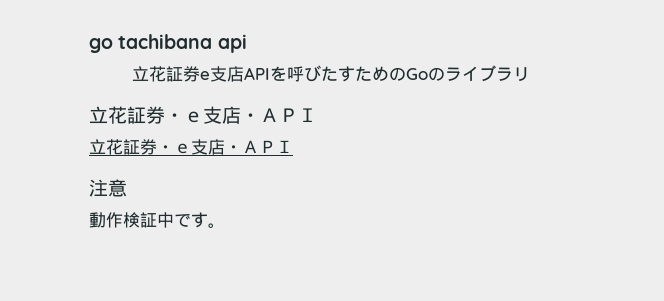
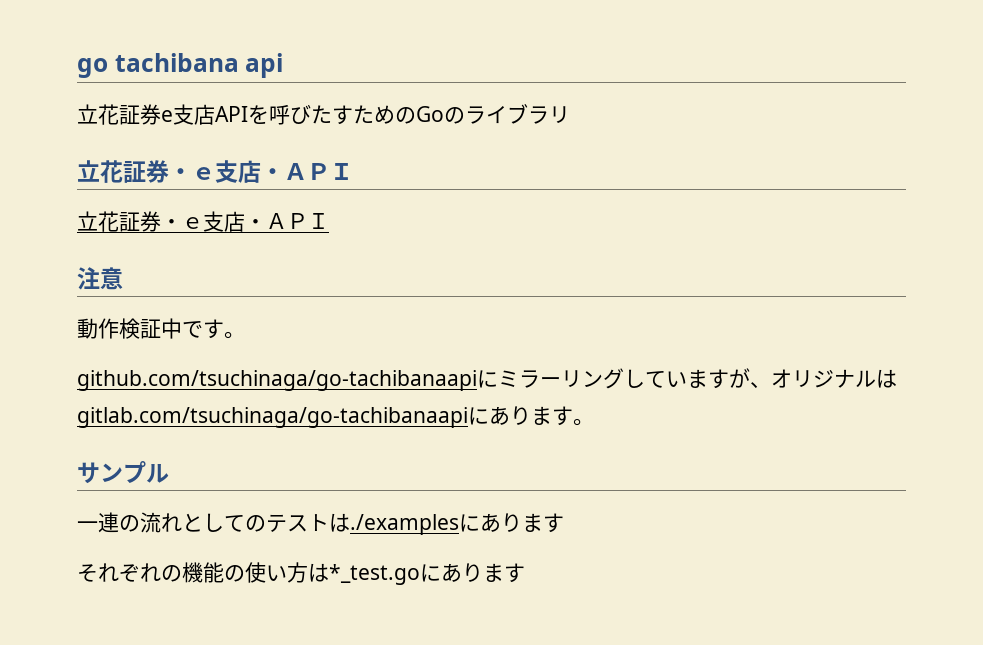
(225, 225) none -> [77,368,897,391] [77,406,594,428] [77,461,169,484] [77,512,564,535] [77,562,525,585] // github.com/tsuchinaga/go-tachibanaapiにミラーリングしていますが、オリジナルはgitlab.com/tsuchinaga/go-tachibanaapiにあります。 // サンプル // 一連の流れとしてのテストは./examplesにあります // それぞれの機能の使い方は*_test.goにあります

